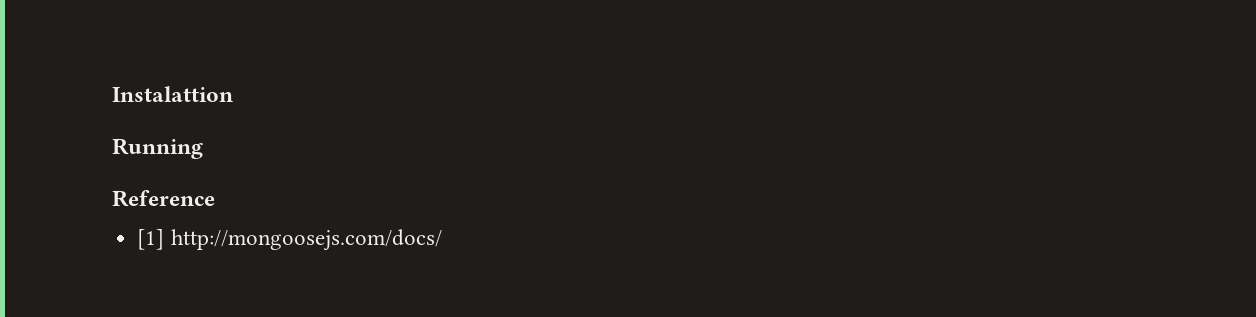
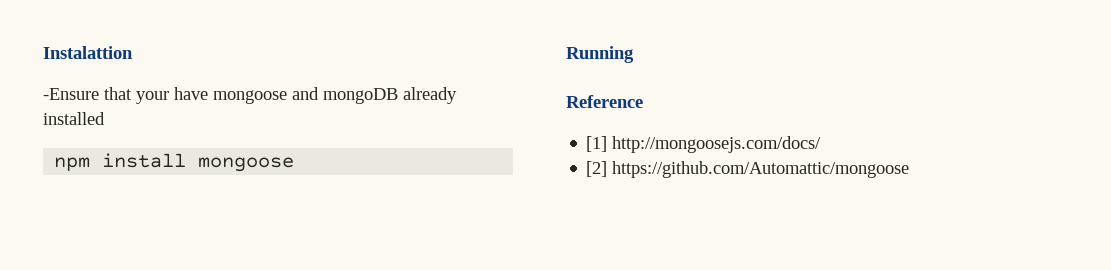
(233, 94) none -> [43,87,457,104] [43,112,105,125] [54,153,295,172] // -Ensure that your have mongoose and mongoDB already installed // npm install mongoose
(442, 240) none -> [586,161,910,178] // [2] https://github.com/Automattic/mongoose

